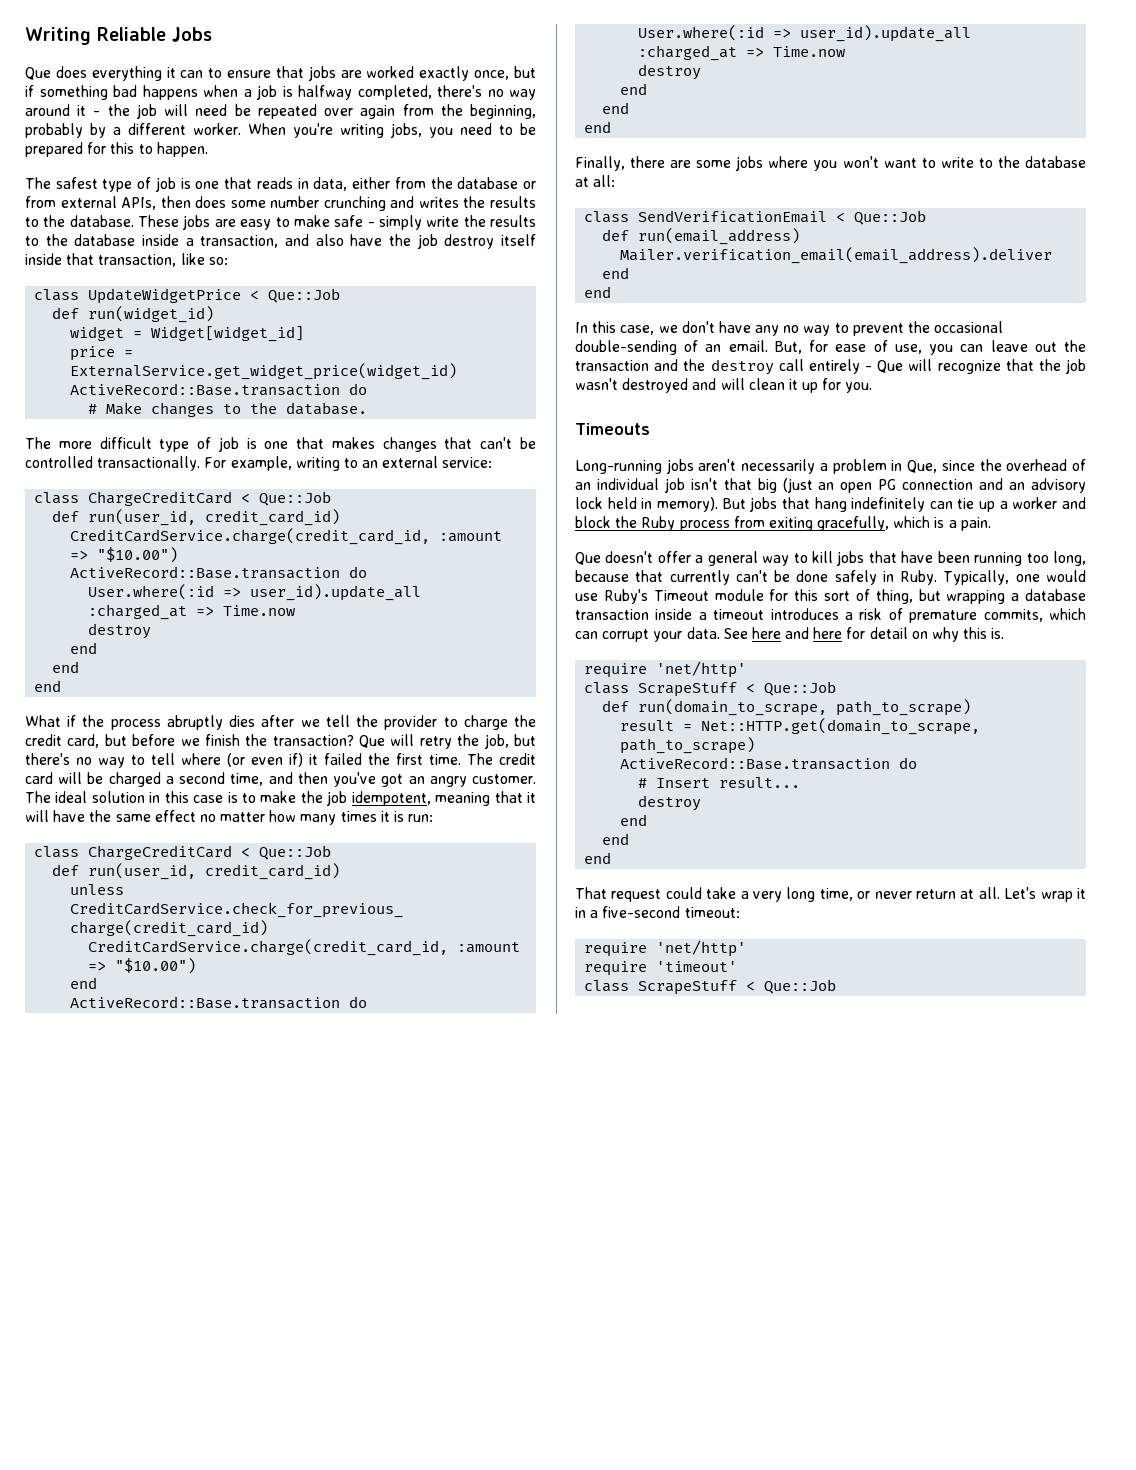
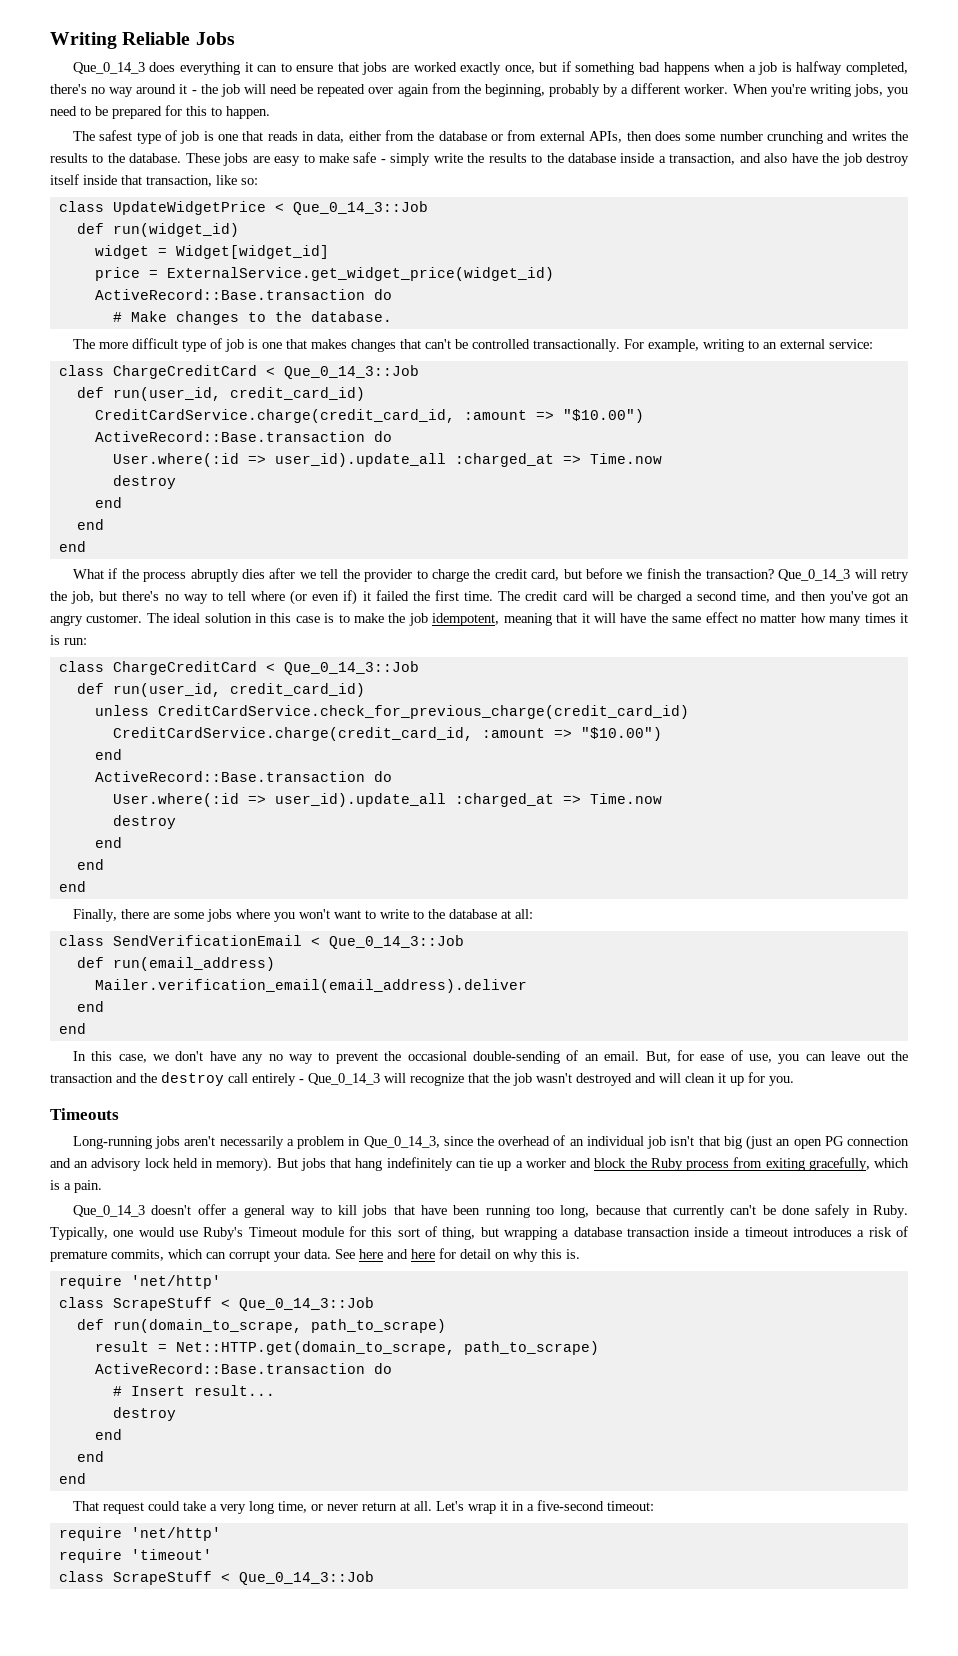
[25,67,51,80] Que -> [72,62,145,74] Que_0_14_3
[268,288,341,303] Que::Job -> [292,201,428,215] Que_0_14_3::Job
[259,491,332,506] Que::Job -> [283,365,419,379] Que_0_14_3::Job
[359,735,386,748] Que -> [778,569,851,581] Que_0_14_3
[259,845,332,860] Que::Job -> [283,661,419,675] Que_0_14_3::Job
[854,210,927,225] Que::Job -> [328,935,464,949] Que_0_14_3::Job
[877,360,904,373] Que -> [308,1073,380,1085] Que_0_14_3
[907,460,938,473] Que, -> [363,1136,440,1148] Que_0_14_3,
[575,552,601,565] Que -> [72,1205,145,1217] Que_0_14_3
[764,681,837,696] Que::Job -> [238,1297,374,1311] Que_0_14_3::Job
[764,979,837,994] Que::Job -> [238,1571,374,1585] Que_0_14_3::Job

